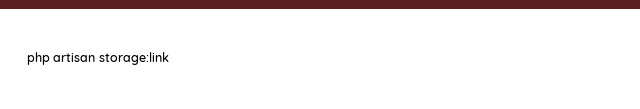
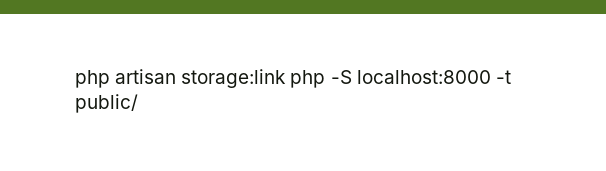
(169, 58) none -> [290,70,511,88] [75,94,138,113] php -S localhost:8000 -t public/

